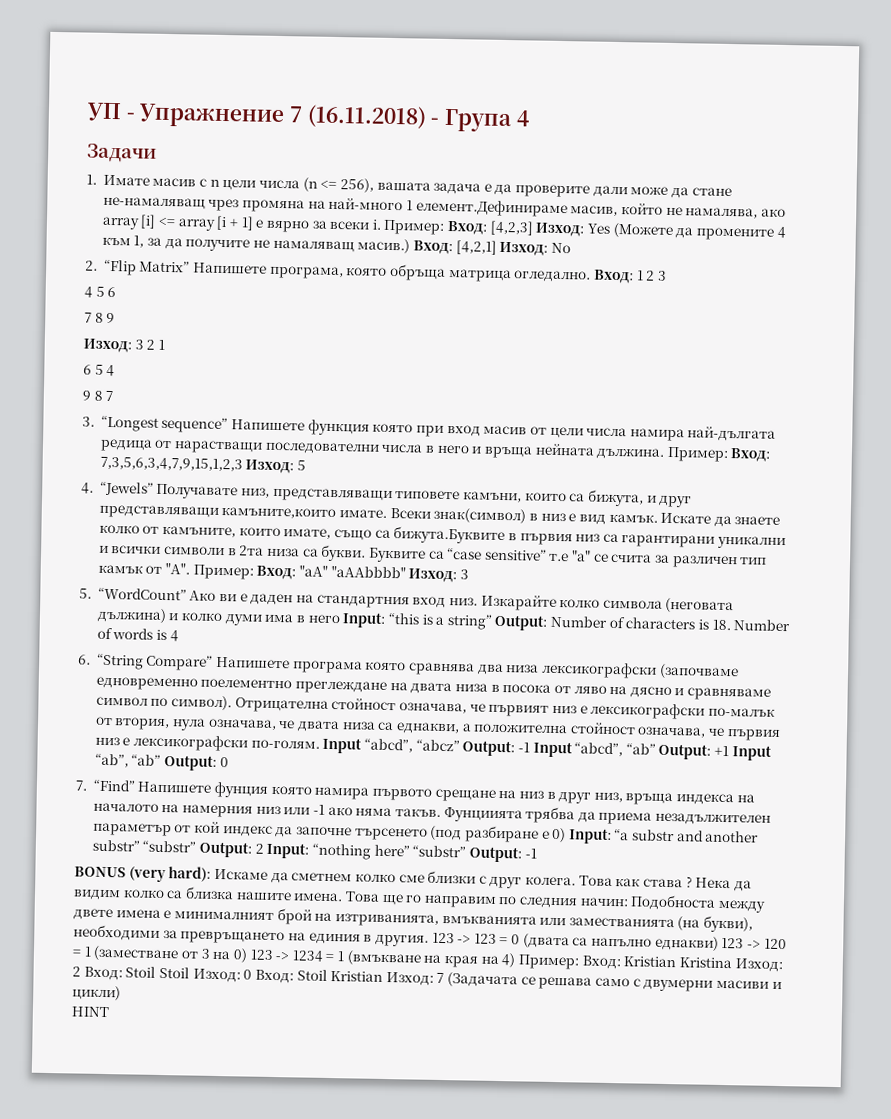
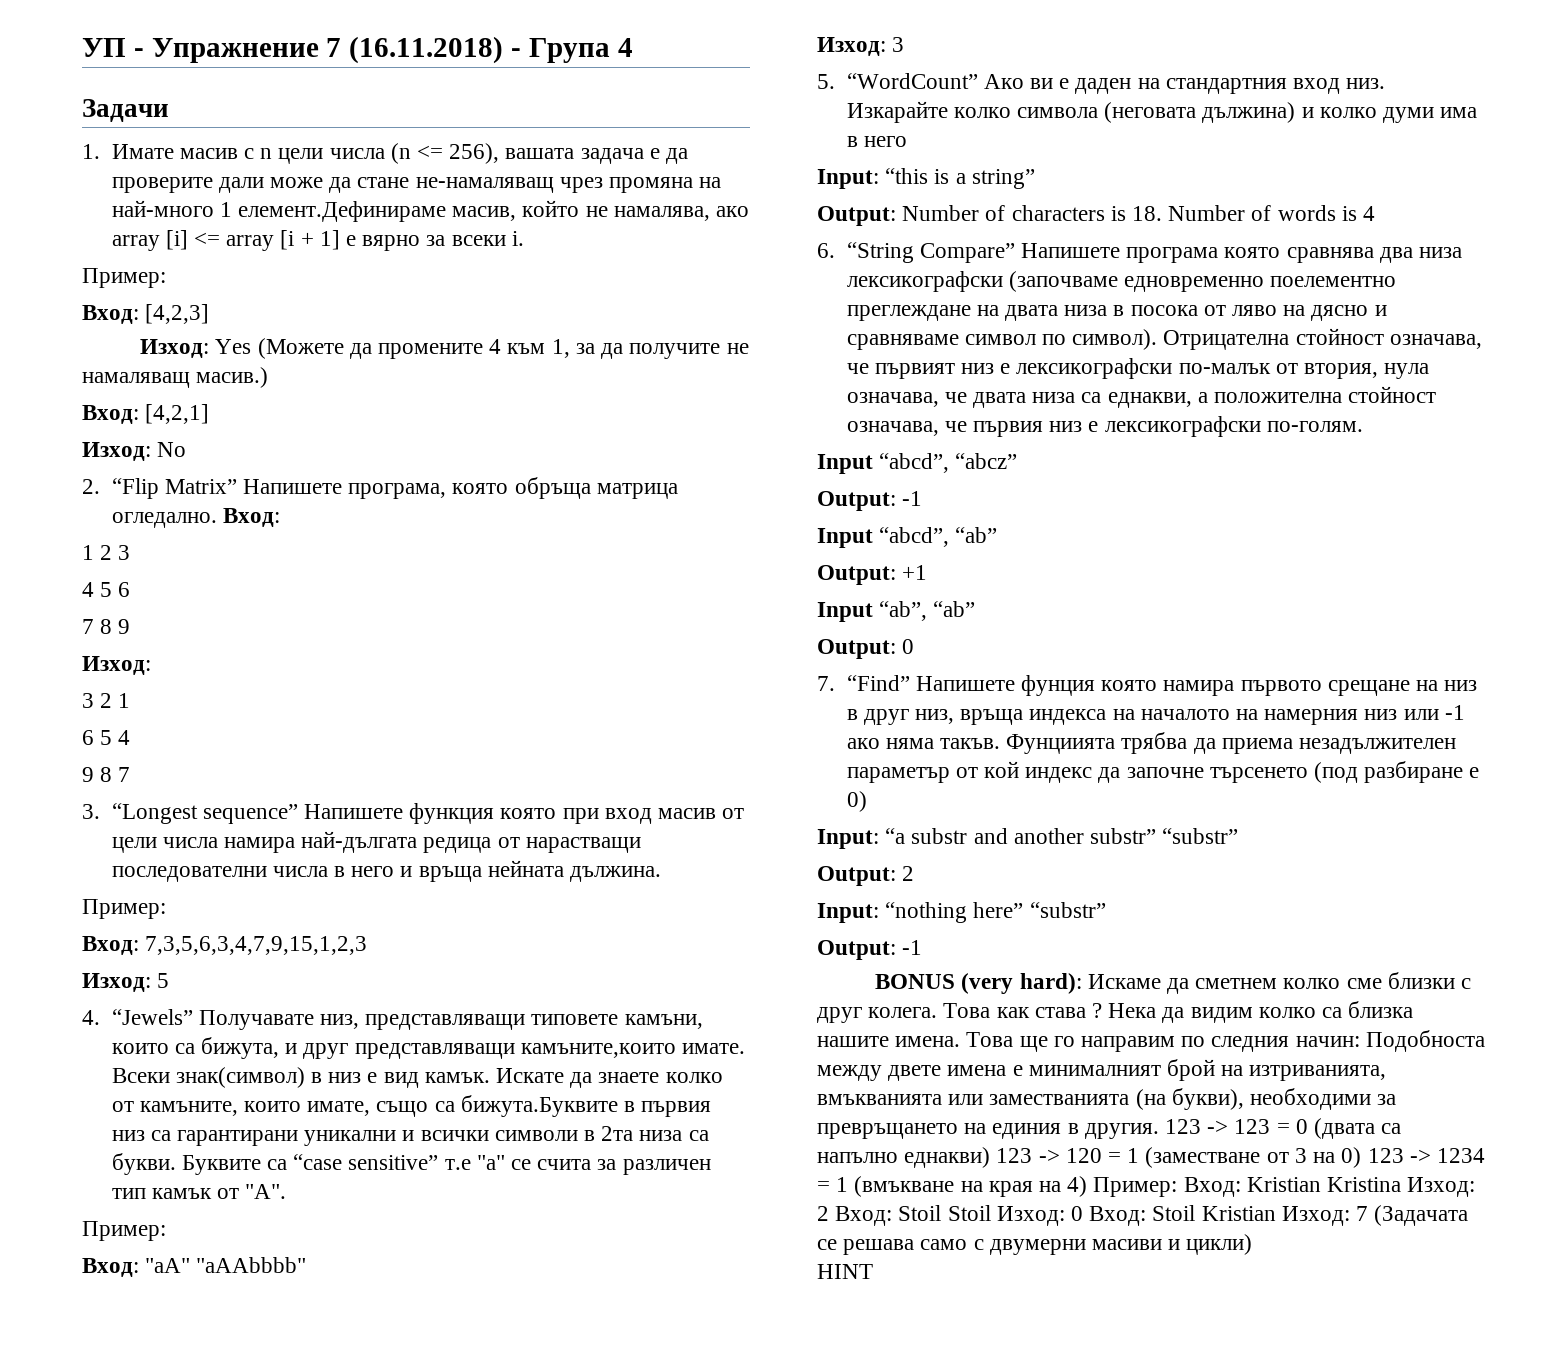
[383,219,446,235] Пример: -> [82,268,166,288] // Пример: //
(534, 228) none -> (210, 314) //
(411, 246) none -> (269, 377) //
(497, 247) none -> (210, 414) //
(634, 276) none -> (280, 517) //
(132, 345) none -> (151, 665) //
[666,446,729,463] Пример: -> [82,899,166,919] // Пример: //
(243, 464) none -> (368, 945) //
[192,564,254,580] Пример: -> [82,1221,166,1241] // Пример: //
(406, 572) none -> (307, 1265) //
(340, 619) none -> (907, 141) //
(493, 622) none -> (1035, 179) //
(320, 744) none -> (1363, 426) //
[462,740,530,757] Output: -1 -> [817,491,923,511] // Output: -1 //
(656, 749) none -> (998, 535) //
(730, 751) none -> (928, 572) //
(162, 760) none -> (976, 609) //
(567, 835) none -> (867, 801) //
(197, 846) none -> (1239, 836) //
(264, 848) none -> (915, 873) //
(467, 851) none -> (1106, 910) //

